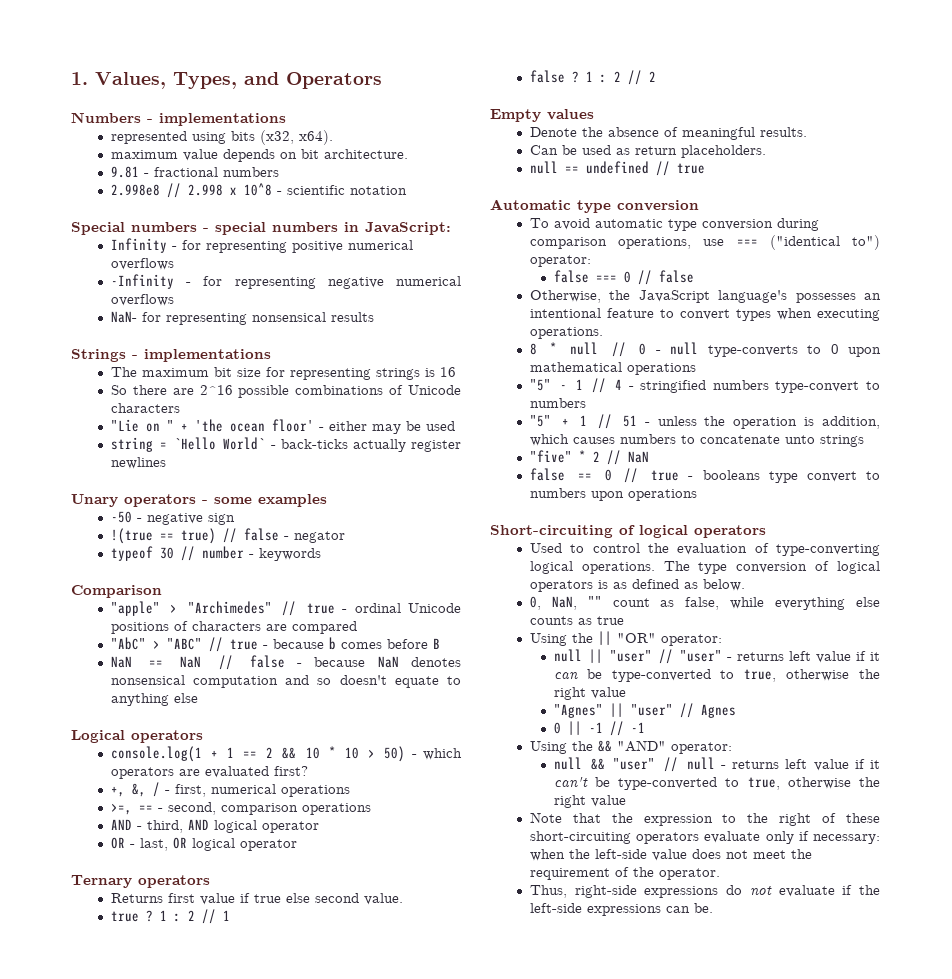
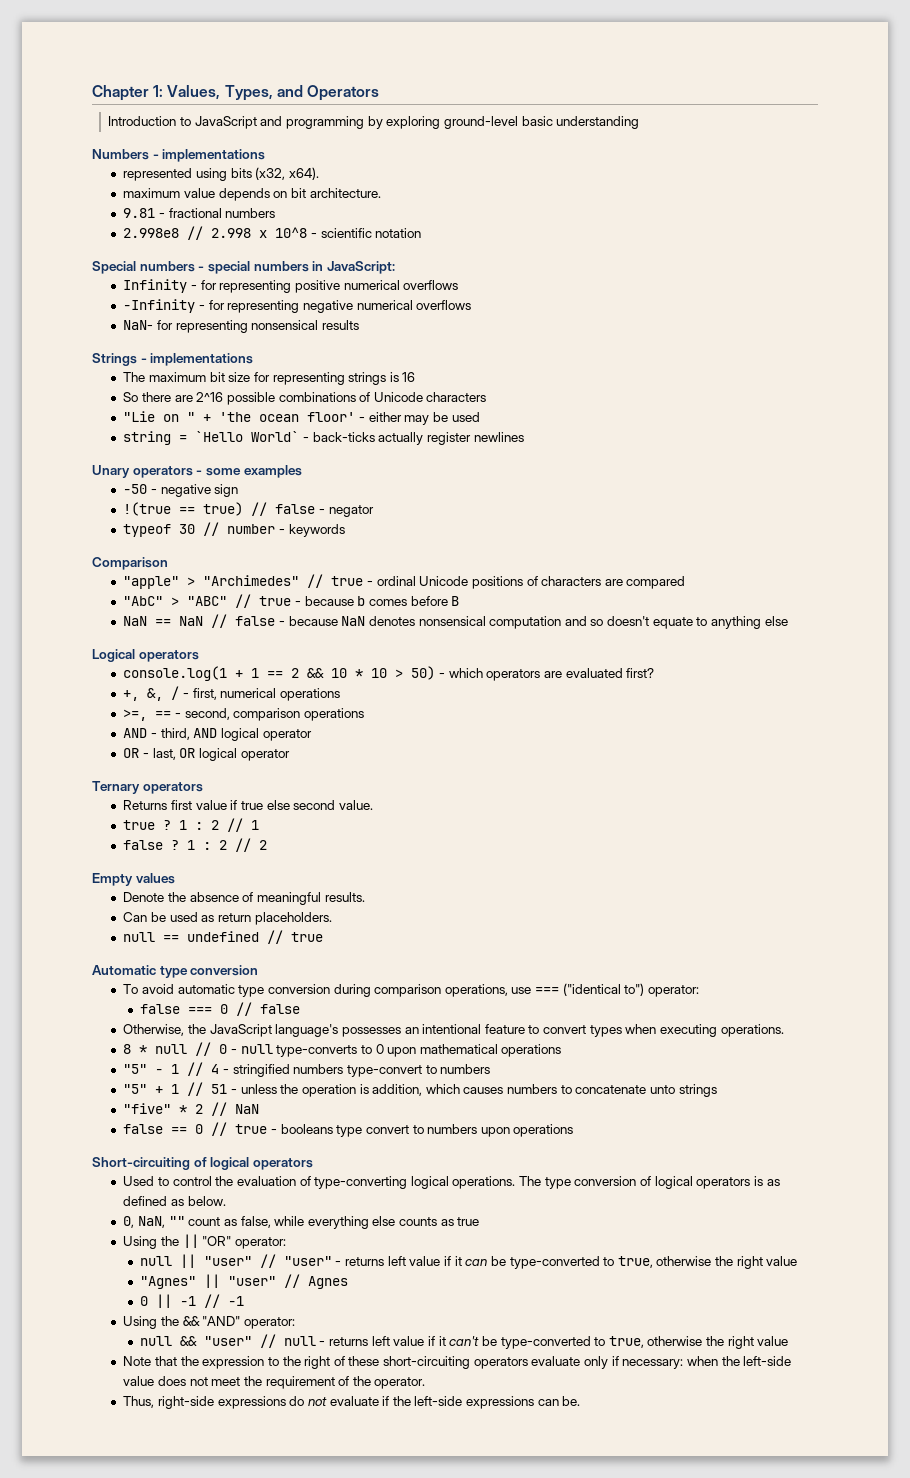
[71,72,88,85] 1. -> [92,85,164,101] Chapter 1:
(382, 80) none -> [108,116,640,129] // Introduction to JavaScript and programming by exploring ground-level basic understanding

